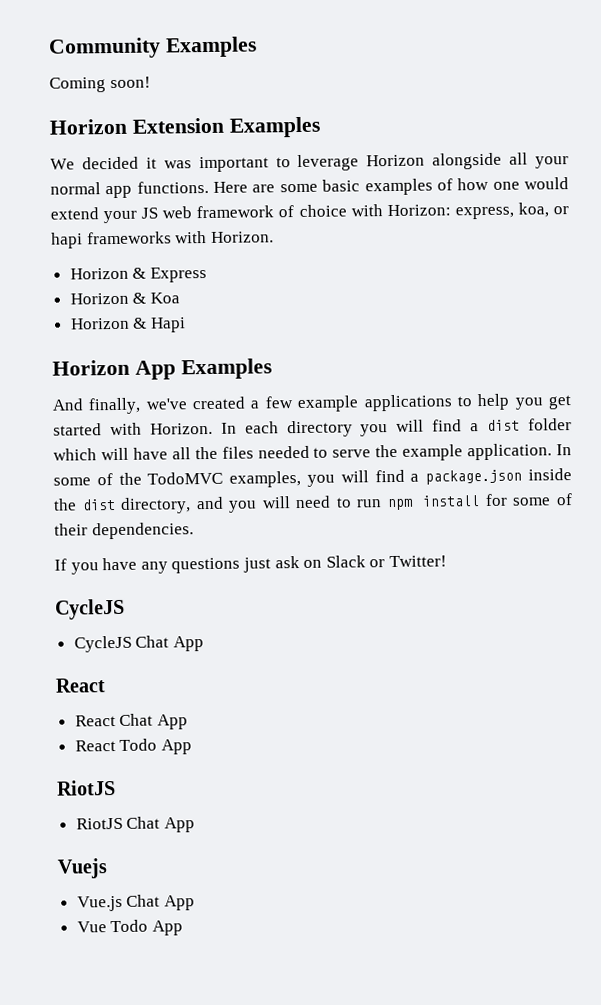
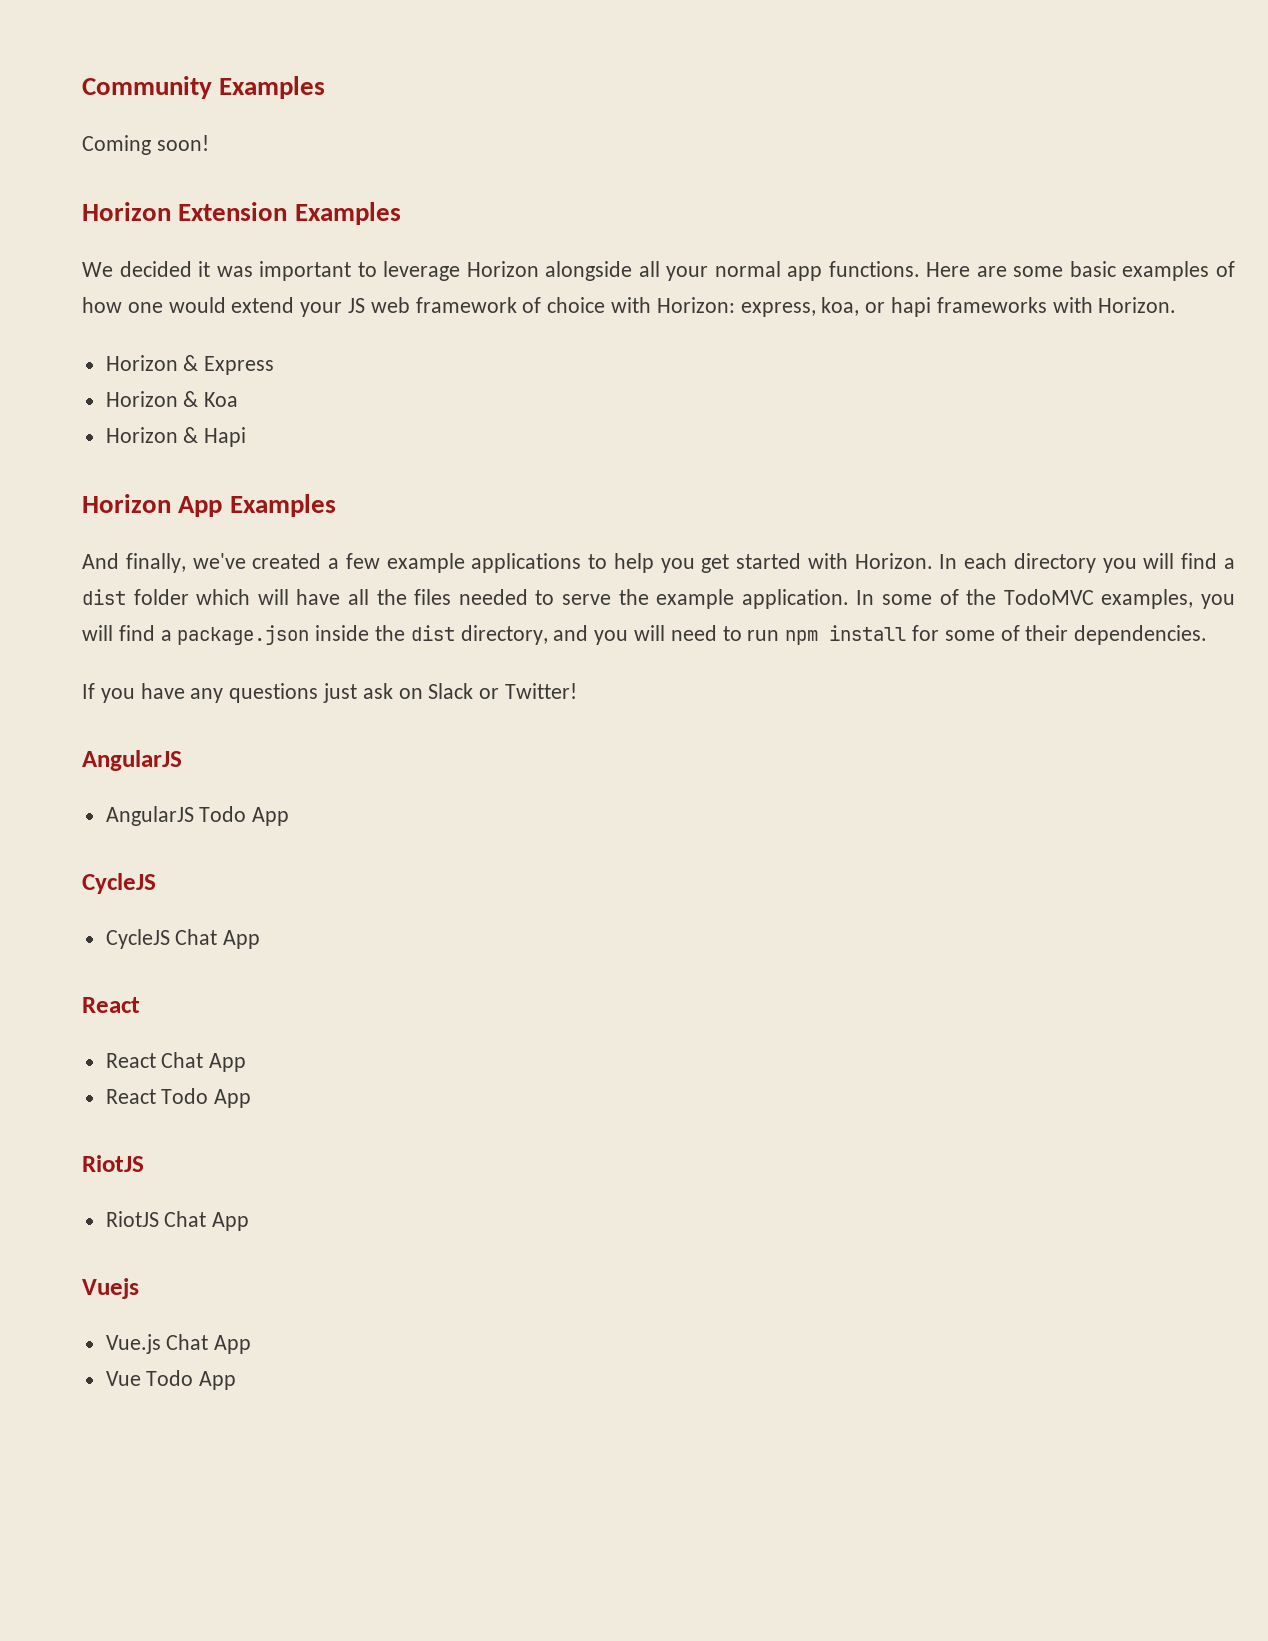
(447, 561) none -> [82,750,182,771] [105,806,290,826] // AngularJS // AngularJS Todo App

